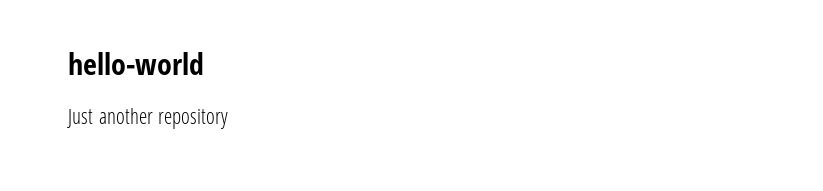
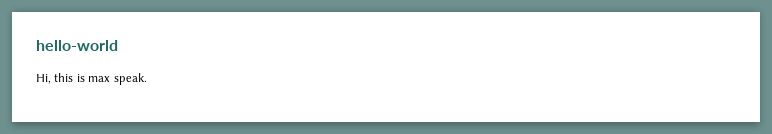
[67,108,229,129] Just another repository -> [36,73,147,85] Hi, this is max speak.

